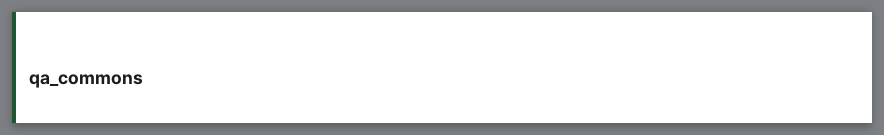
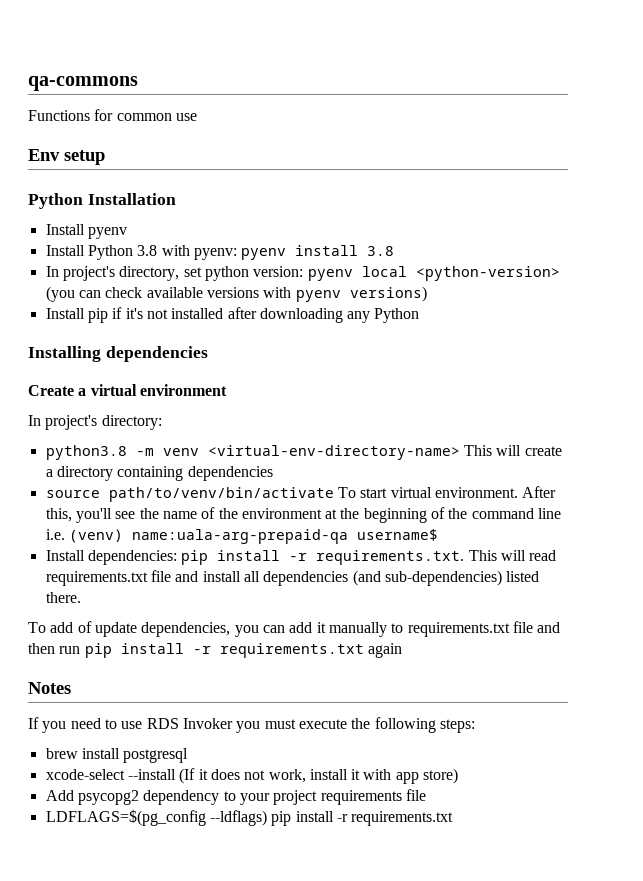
[29,74,143,88] qa_commons -> [28,76,138,91] [28,109,197,121] [28,149,105,165] [28,193,176,209] [45,224,127,239] [45,245,395,260] [45,266,560,281] [45,286,427,302] [45,307,420,323] [28,346,208,362] [28,384,227,396] [28,415,162,430] [45,445,562,460] [45,466,273,481] [45,486,557,502] [45,507,562,523] [45,529,438,544] [45,550,557,565] [45,570,540,586] [45,592,81,603] [28,621,561,637] [28,643,402,658] [28,682,71,694] [28,717,475,733] [45,748,189,763] [45,768,459,784] [45,789,426,805] [45,809,454,826] qa-commons // Functions for common use // Env setup // Python Installation // Install pyenv // Install Python 3.8 with pyenv: pyenv install 3.8 // In project's directory, set python version: pyenv local <python-version> (you can check available versions with pyenv versions) // Install pip if it's not installed after downloading any Python // Installing dependencies // Create a virtual environment // In project's directory: // python3.8 -m venv <virtual-env-directory-name> This will create a directory containing dependencies // source path/to/venv/bin/activate To start virtual environment. After this, you'll see the name of the environment at the beginning of the command line i.e. (venv) name:uala-arg-prepaid-qa username$ // Install dependencies: pip install -r requirements.txt. This will read requirements.txt file and install all dependencies (and sub-dependencies) listed there. // To add of update dependencies, you can add it manually to requirements.txt file and then run pip install -r requirements.txt again // Notes // If you need to use RDS Invoker you must execute the following steps: // brew install postgresql // xcode-select --install (If it does not work, install it with app store) // Add psycopg2 dependency to your project requirements file // LDFLAGS=$(pg_config --ldflags) pip install -r requirements.txt

